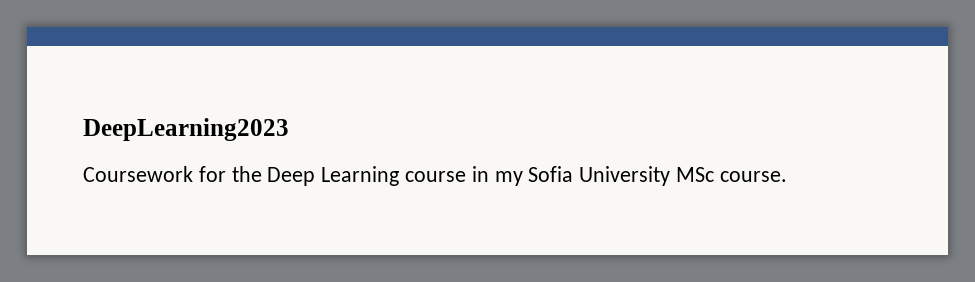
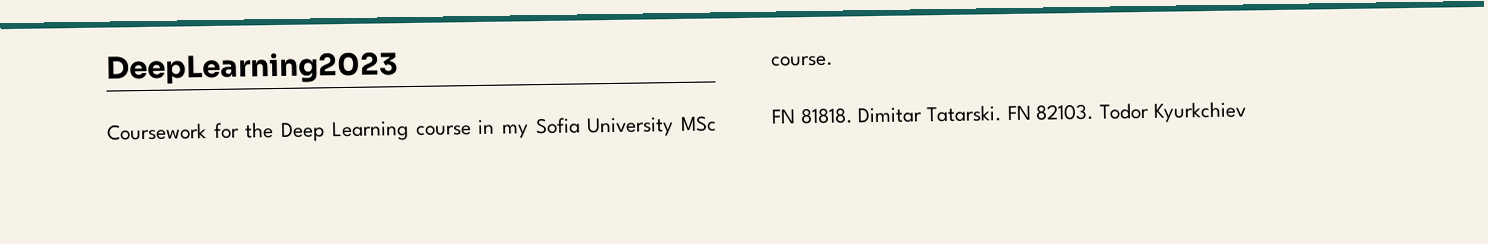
(787, 176) none -> [771,101,1247,125] // FN 81818. Dimitar Tatarski. FN 82103. Todor Kyurkchiev

